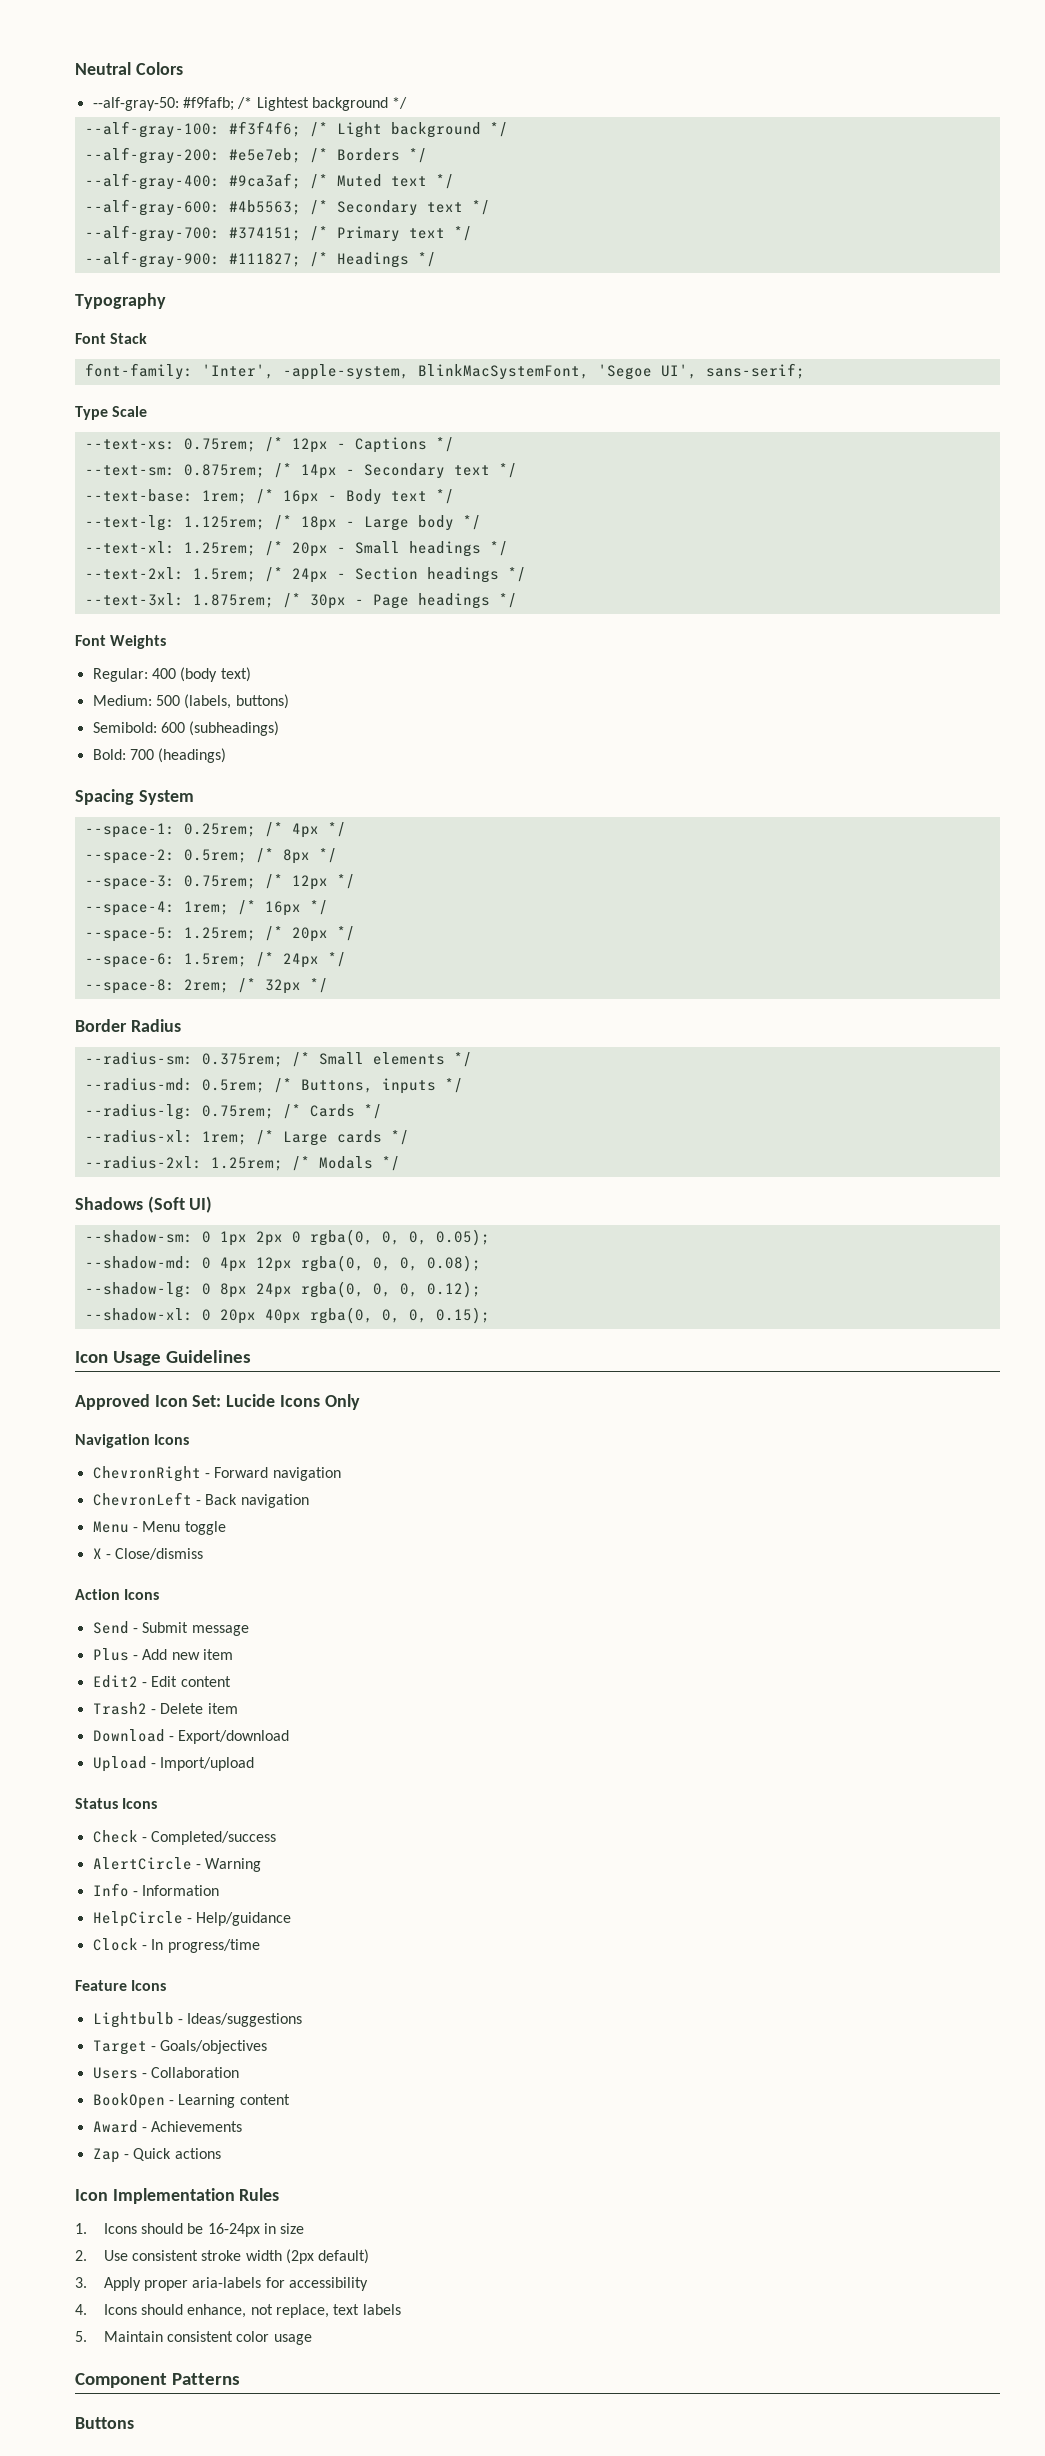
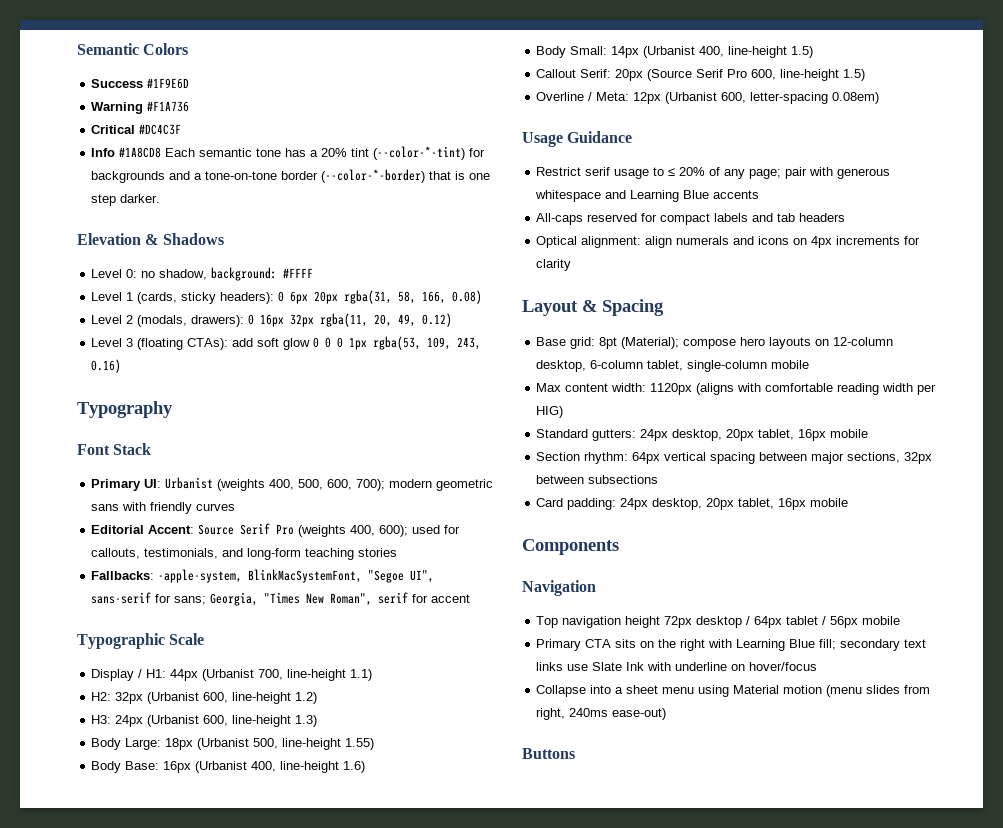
[75,62,131,75] Neutral -> [77,43,139,55] Semantic
[92,97,408,111] [84,121,508,138] [84,147,427,164] [84,173,454,190] [84,199,490,216] [84,225,472,242] [84,251,436,268] [75,293,166,309] [75,333,148,344] [84,363,805,380] [75,406,148,420] [84,437,454,453] [84,463,517,479] [84,489,454,505] [84,515,481,531] [84,541,508,557] [84,567,526,583] [84,593,517,609] [75,635,167,649] [92,667,251,682] [92,694,289,709] [92,721,280,736] [92,748,227,763] [75,789,194,805] [84,822,346,838] [84,848,337,864] [84,874,355,890] [84,900,328,916] [84,926,355,942] [84,952,346,968] [84,978,328,994] [75,1019,181,1032] [84,1052,472,1067] [84,1078,463,1094] [84,1104,382,1120] [84,1130,409,1146] [84,1156,400,1171] [75,1196,213,1213] [84,1229,490,1246] [84,1255,481,1272] [84,1281,481,1298] [84,1307,490,1324] [75,1350,251,1366] [75,1394,360,1410] [75,1434,190,1448] [92,1466,341,1482] [92,1492,309,1508] [92,1521,226,1535] [92,1548,204,1560] [75,1589,160,1600] [92,1621,249,1636] [92,1648,233,1661] [92,1675,231,1688] [92,1702,238,1715] [92,1729,290,1744] [92,1756,255,1772] [75,1798,158,1809] [92,1830,277,1845] [92,1857,262,1872] [92,1883,220,1897] [92,1911,292,1927] [92,1938,260,1953] [75,1980,167,1991] [92,2012,303,2028] [92,2040,268,2055] [92,2067,240,2079] [92,2093,290,2109] [92,2120,243,2133] [92,2148,221,2163] [75,2188,280,2204] [75,2223,305,2237] [75,2249,370,2264] [75,2277,368,2291] [75,2304,401,2318] [75,2331,312,2345] [75,2373,240,2388] --alf-gray-50: #f9fafb; /* Lightest background */ // --alf-gray-100: #f3f4f6; /* Light background */ // --alf-gray-200: #e5e7eb; /* Borders */ // --alf-gray-400: #9ca3af; /* Muted text */ // --alf-gray-600: #4b5563; /* Secondary text */ // --alf-gray-700: #374151; /* Primary text */ // --alf-gray-900: #111827; /* Headings */ // Typography // Font Stack // font-family: 'Inter', -apple-system, BlinkMacSystemFont, 'Segoe UI', sans-serif; // Type Scale // --text-xs: 0.75rem; /* 12px - Captions */ // --text-sm: 0.875rem; /* 14px - Secondary text */ // --text-base: 1rem; /* 16px - Body text */ // --text-lg: 1.125rem; /* 18px - Large body */ // --text-xl: 1.25rem; /* 20px - Small headings */ // --text-2xl: 1.5rem; /* 24px - Section headings */ // --text-3xl: 1.875rem; /* 30px - Page headings */ // Font Weights // Regular: 400 (body text) // Medium: 500 (labels, buttons) // Semibold: 600 (subheadings) // Bold: 700 (headings) // Spacing System // --space-1: 0.25rem; /* 4px */ // --space-2: 0.5rem; /* 8px */ // --space-3: 0.75rem; /* 12px */ // --space-4: 1rem; /* 16px */ // --space-5: 1.25rem; /* 20px */ // --space-6: 1.5rem; /* 24px */ // --space-8: 2rem; /* 32px */ // Border Radius // --radius-sm: 0.375rem; /* Small elements */ // --radius-md: 0.5rem; /* Buttons, inputs */ // --radius-lg: 0.75rem; /* Cards */ // --radius-xl: 1rem; /* Large cards */ // --radius-2xl: 1.25rem; /* Modals */ // Shadows (Soft UI) // --shadow-sm: 0 1px 2px 0 rgba(0, 0, 0, 0.05); // --shadow-md: 0 4px 12px rgba(0, 0, 0, 0.08); // --shadow-lg: 0 8px 24px rgba(0, 0, 0, 0.12); // --shadow-xl: 0 20px 40px rgba(0, 0, 0, 0.15); // Icon Usage Guidelines // Approved Icon Set: Lucide Icons Only // Navigation Icons // ChevronRight - Forward navigation // ChevronLeft - Back navigation // Menu - Menu toggle // X - Close/dismiss // Action Icons // Send - Submit message // Plus - Add new item // Edit2 - Edit content // Trash2 - Delete item // Download - Export/download // Upload - Import/upload // Status Icons // Check - Completed/success // AlertCircle - Warning // Info - Information // HelpCircle - Help/guidance // Clock - In progress/time // Feature Icons // Lightbulb - Ideas/suggestions // Target - Goals/objectives // Users - Collaboration // BookOpen - Learning content // Award - Achievements // Zap - Quick actions // Icon Implementation Rules // 1. Icons should be 16-24px in size // 2. Use consistent stroke width (2px default) // 3. Apply proper aria-labels for accessibility // 4. Icons should enhance, not replace, text labels // 5. Maintain consistent color usage // Component Patterns -> [91,78,190,89] [91,101,190,114] [91,124,182,135] [91,146,486,160] [91,169,491,183] [91,194,161,206] [77,233,224,245] [91,267,314,281] [91,290,483,304] [91,313,453,327] [91,336,482,350] [91,359,122,373] [77,401,173,418] [77,443,152,455] [91,477,494,491] [91,502,236,514] [91,523,461,537] [91,548,398,560] [91,569,435,583] [91,592,471,606] [77,633,205,649] [91,669,373,681] [91,692,318,704] [91,715,318,727] [91,738,375,750] [91,761,366,773] [536,46,814,58] [536,69,866,81] [536,92,880,104] [522,131,633,147] [536,167,891,179] [535,190,760,202] [536,213,846,225] [536,236,921,248] [536,259,572,271] [522,299,664,316] [536,337,894,349] [536,360,810,372] [536,383,937,395] [536,406,564,418] [536,429,869,441] [536,452,933,464] [536,475,659,484] [536,498,849,510] [522,539,619,555] [522,580,596,596] [536,616,901,628] [536,639,927,651] [536,662,818,671] [536,685,931,697] [536,708,667,720] Success #1F9E6D // Warning #F1A736 // Critical #DC4C3F // Info #1A8CD8 Each semantic tone has a 20% tint (--color-*-tint) for backgrounds and a tone-on-tone border (--color-*-border) that is one step darker. // Elevation & Shadows // Level 0: no shadow, background: #FFFF // Level 1 (cards, sticky headers): 0 6px 20px rgba(31, 58, 166, 0.08) // Level 2 (modals, drawers): 0 16px 32px rgba(11, 20, 49, 0.12) // Level 3 (floating CTAs): add soft glow 0 0 0 1px rgba(53, 109, 243, 0.16) // Typography // Font Stack // Primary UI: Urbanist (weights 400, 500, 600, 700); modern geometric sans with friendly curves // Editorial Accent: Source Serif Pro (weights 400, 600); used for callouts, testimonials, and long-form teaching stories // Fallbacks: -apple-system, BlinkMacSystemFont, "Segoe UI", sans-serif for sans; Georgia, "Times New Roman", serif for accent // Typographic Scale // Display / H1: 44px (Urbanist 700, line-height 1.1) // H2: 32px (Urbanist 600, line-height 1.2) // H3: 24px (Urbanist 600, line-height 1.3) // Body Large: 18px (Urbanist 500, line-height 1.55) // Body Base: 16px (Urbanist 400, line-height 1.6) // Body Small: 14px (Urbanist 400, line-height 1.5) // Callout Serif: 20px (Source Serif Pro 600, line-height 1.5) // Overline / Meta: 12px (Urbanist 600, letter-spacing 0.08em) // Usage Guidance // Restrict serif usage to ≤ 20% of any page; pair with generous whitespace and Learning Blue accents // All-caps reserved for compact labels and tab headers // Optical alignment: align numerals and icons on 4px increments for clarity // Layout & Spacing // Base grid: 8pt (Material); compose hero layouts on 12-column desktop, 6-column tablet, single-column mobile // Max content width: 1120px (aligns with comfortable reading width per HIG) // Standard gutters: 24px desktop, 20px tablet, 16px mobile // Section rhythm: 64px vertical spacing between major sections, 32px between subsections // Card padding: 24px desktop, 20px tablet, 16px mobile // Components // Navigation // Top navigation height 72px desktop / 64px tablet / 56px mobile // Primary CTA sits on the right with Learning Blue fill; secondary text links use Slate Ink with underline on hover/focus // Collapse into a sheet menu using Material motion (menu slides from right, 240ms ease-out)

